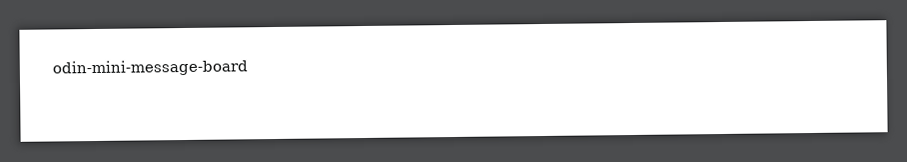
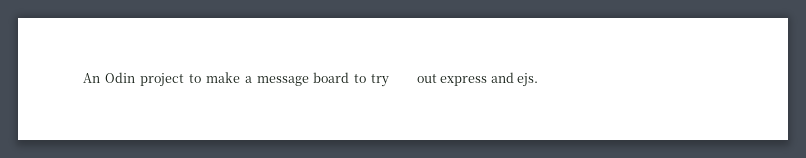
[52,59,248,77] odin-mini-message-board -> [83,72,539,87] An Odin project to make a message board to try out express and ejs.

